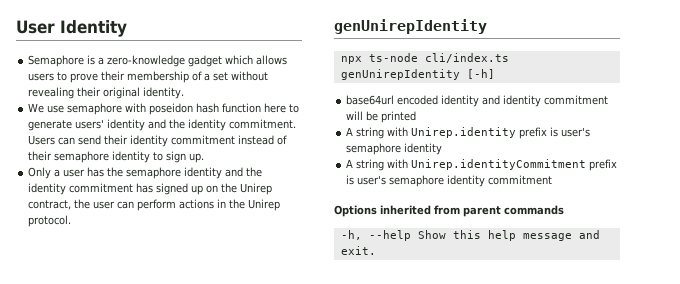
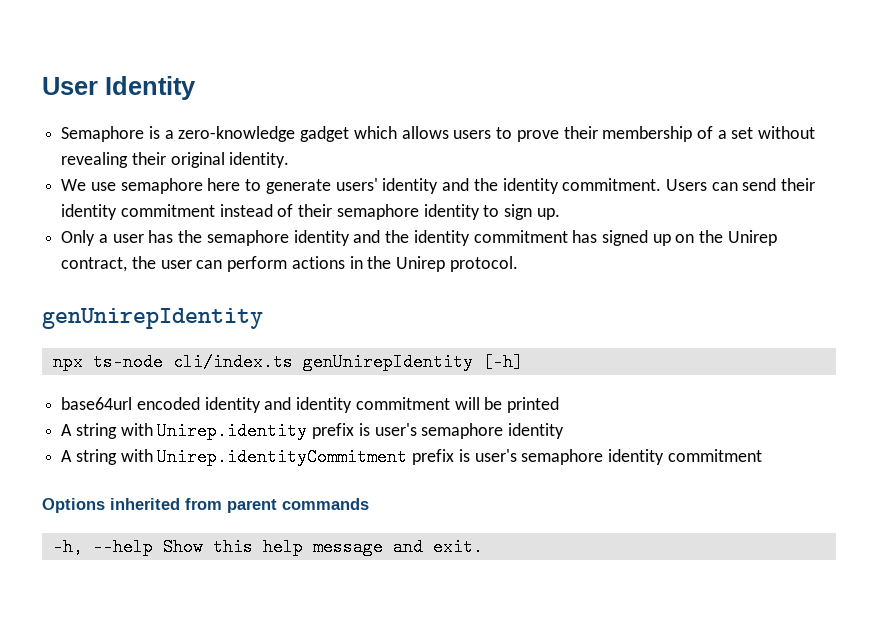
[125,103,262,115] with poseidon hash function -> (203, 186) none

